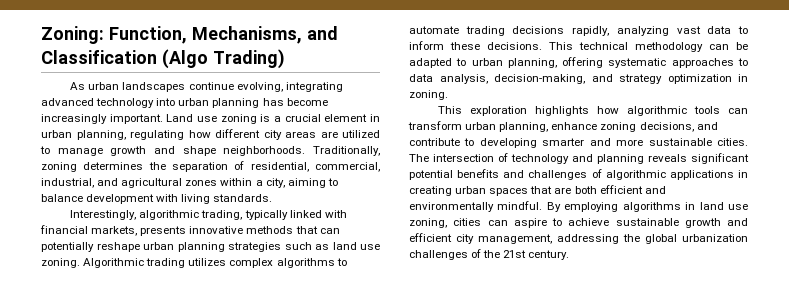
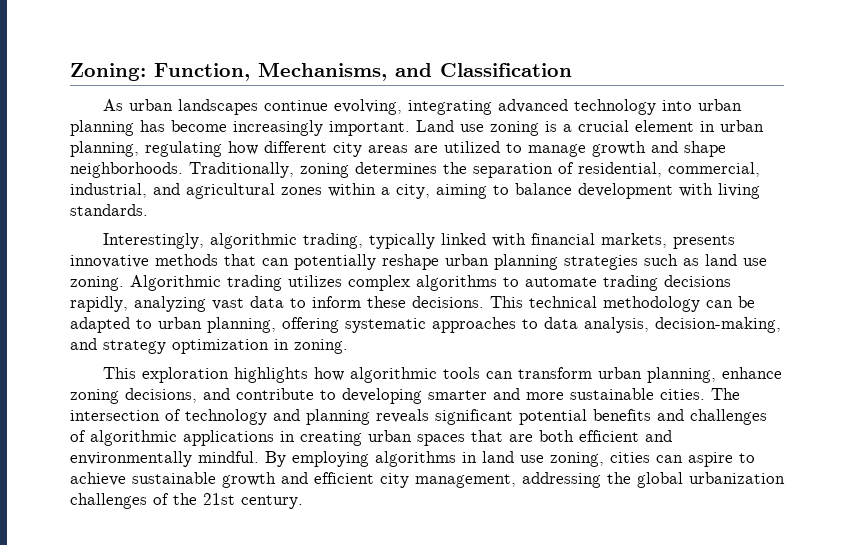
[161,49,285,69] (Algo Trading) -> (572, 70) none

